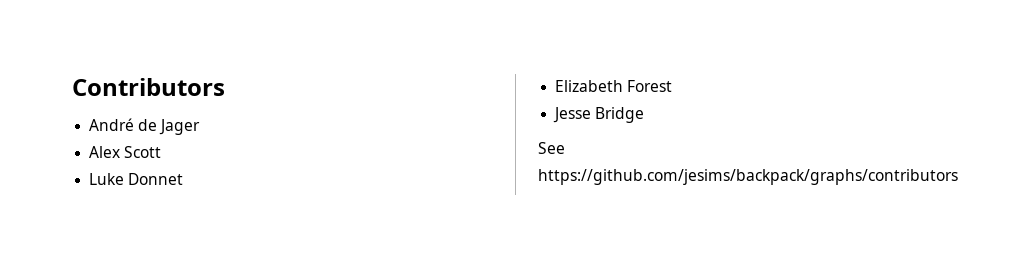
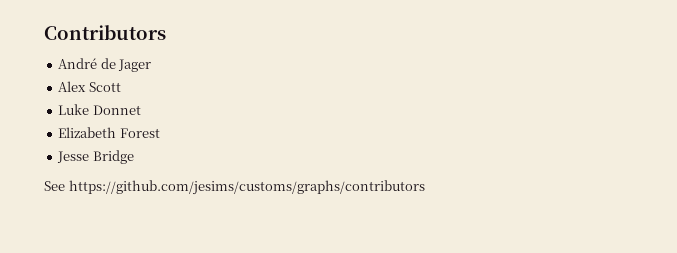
[538,169,958,185] https://github.com/jesims/backpack/graphs/contributors -> [68,180,425,195] https://github.com/jesims/customs/graphs/contributors

